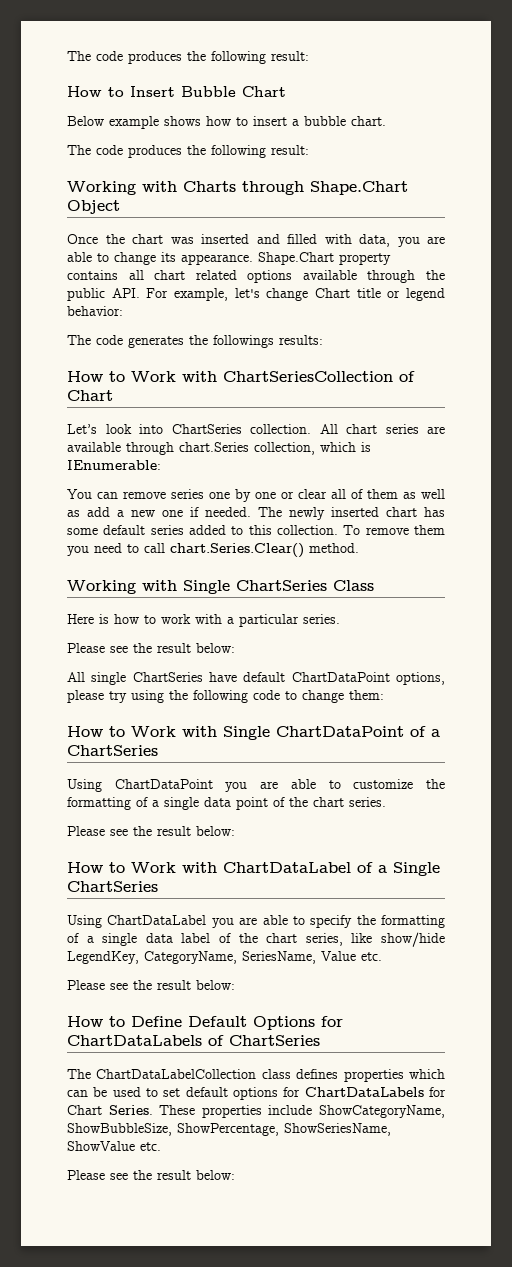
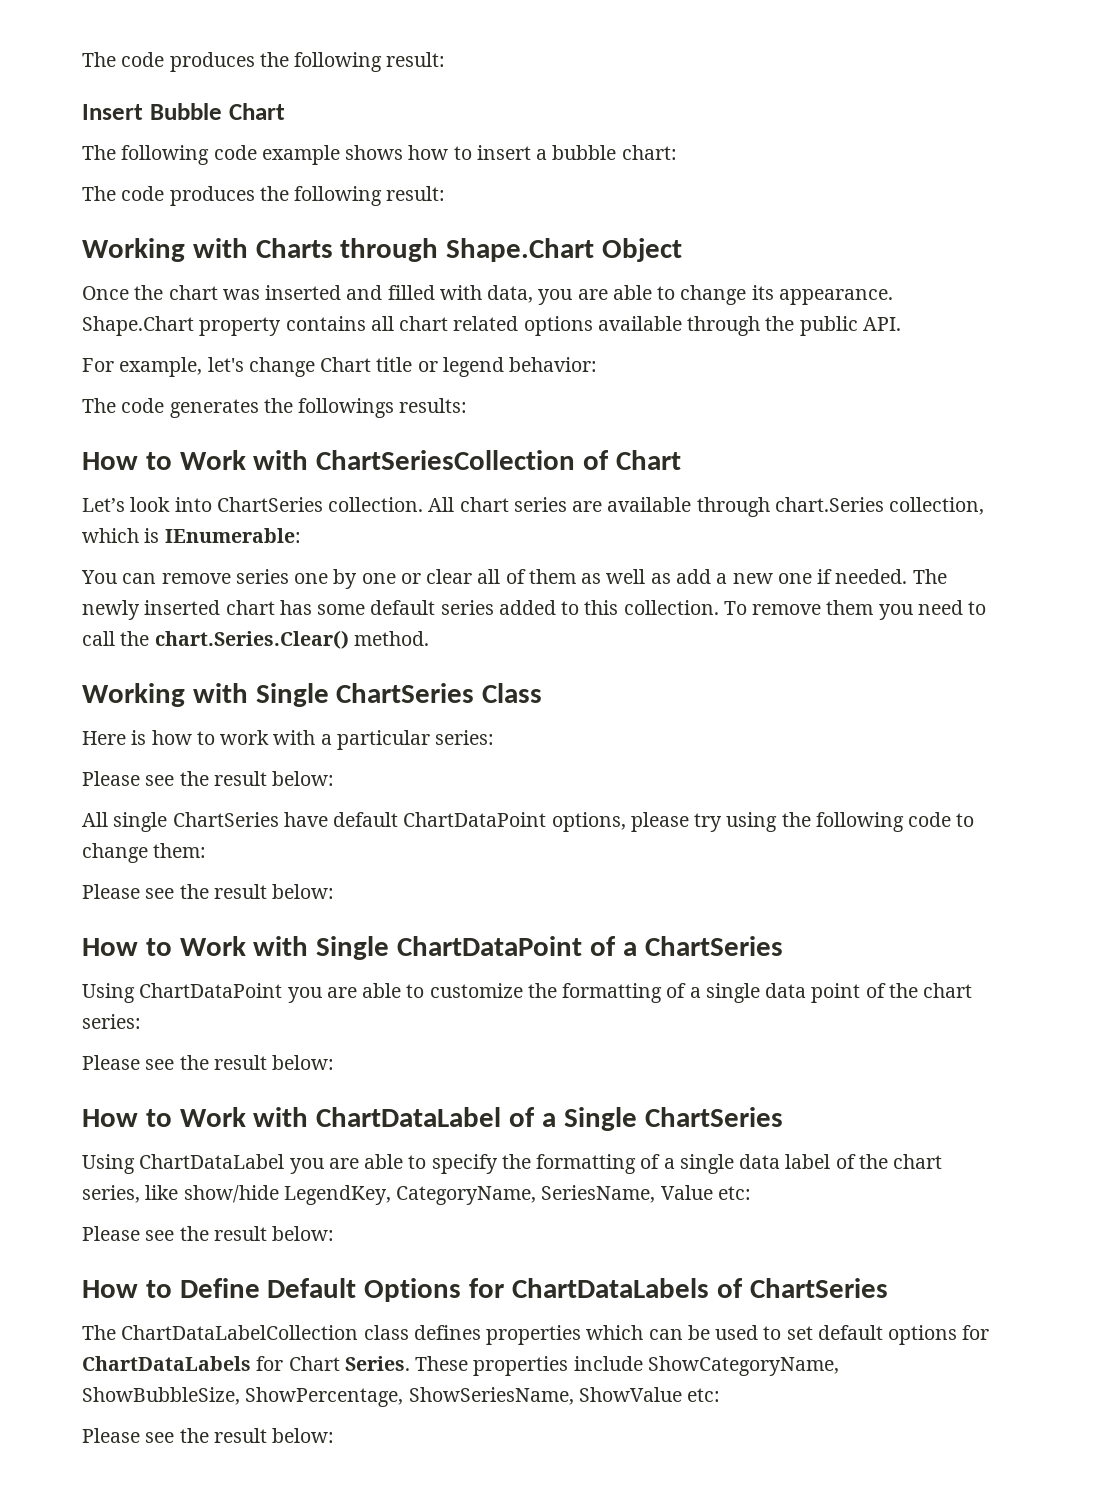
[67,51,309,64] [67,86,124,97] The code produces the following result: // How to -> [82,52,446,72] The code produces the following result: //
[67,116,104,126] Below -> [82,145,257,165] The following code
[351,116,386,126] chart. -> [621,145,677,160] chart:
(140, 293) none -> (901, 324) //
(165, 548) none -> [120,631,150,646] the
[303,614,340,624] series. -> [435,730,495,745] series:
(384, 695) none -> [82,884,335,899] // Please see the result below:
[349,797,386,807] series. -> [82,1014,141,1029] series:
[361,952,382,961] etc. -> [717,1186,751,1200] etc:
[140,1142,161,1151] etc. -> [687,1388,721,1402] etc:

